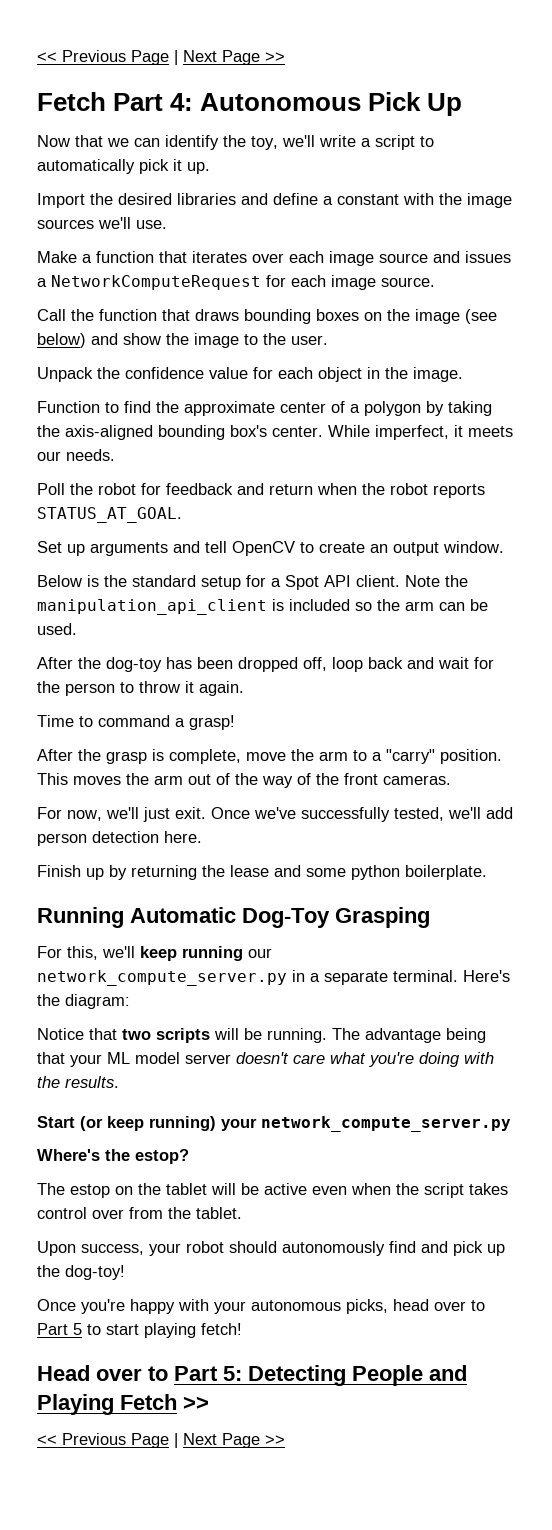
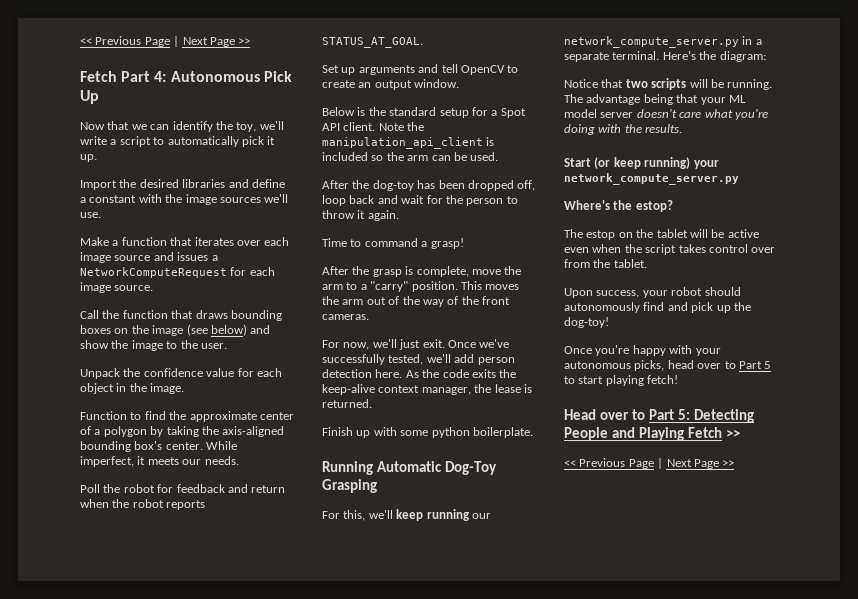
[37,865,301,880] // Finish up by returning the lease and -> [405,369,517,378] [322,384,532,395] [322,399,372,408] [322,427,397,438] As the code exits the keep-alive context manager, the lease is returned. // Finish up with

